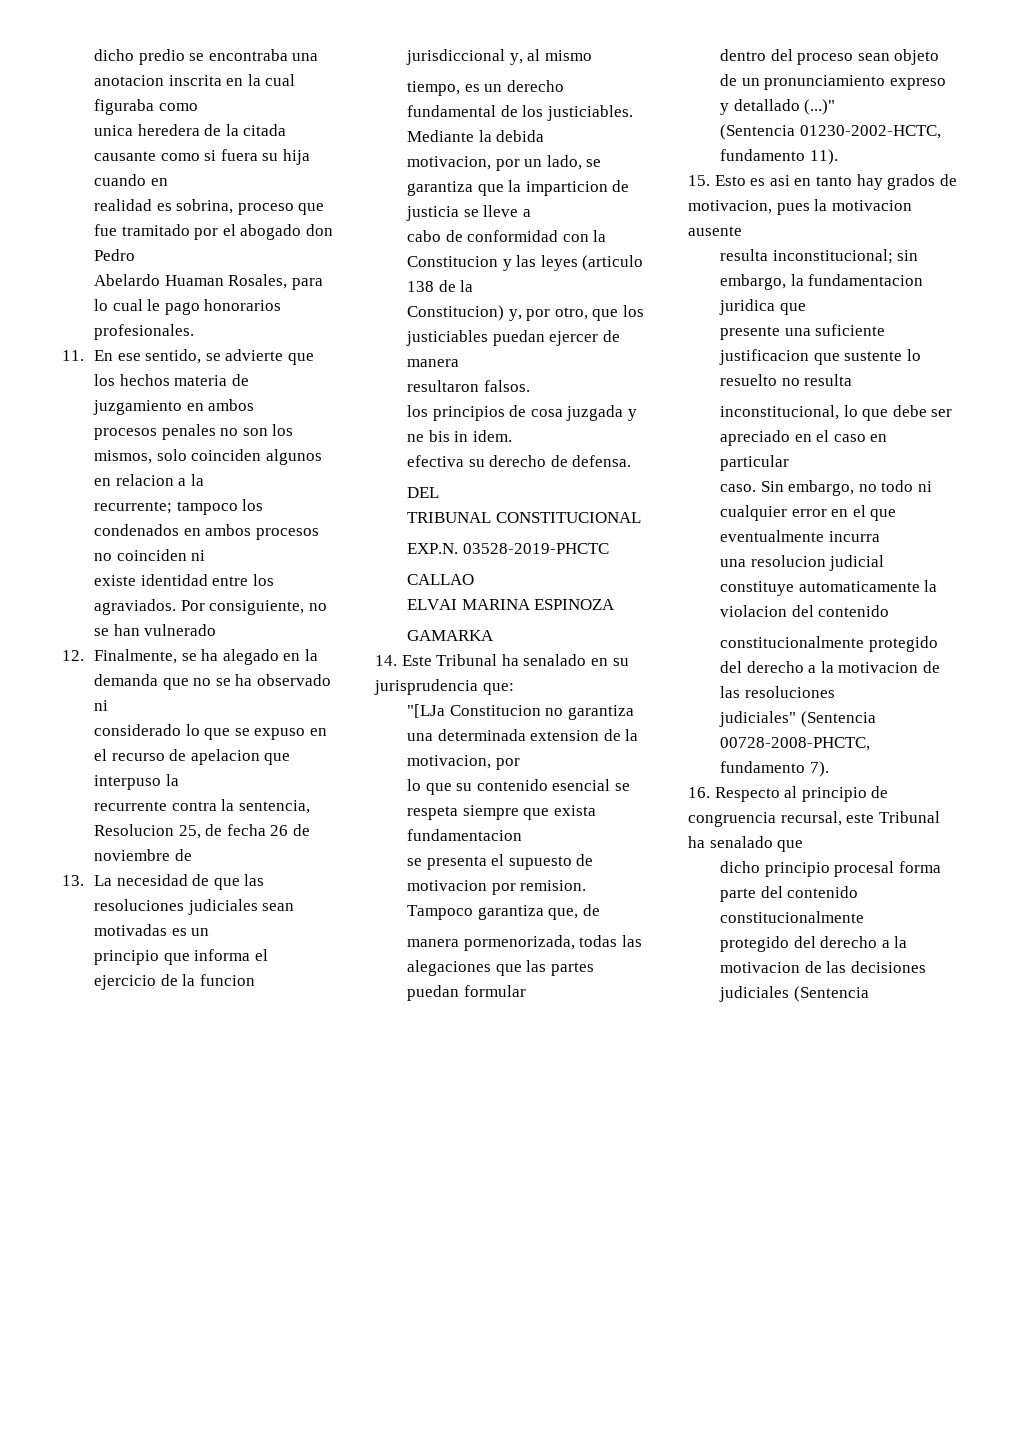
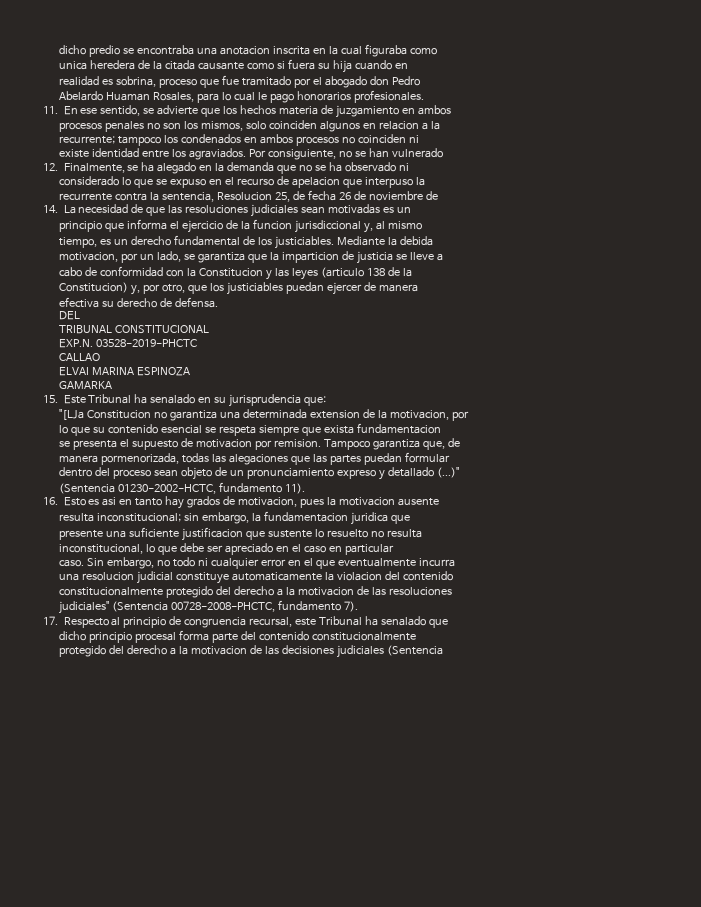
[62,875,84,886] 13. -> [43,205,58,213] 14.
[406,380,530,392] [406,405,637,421] [406,430,512,442] // resultaron falsos. // los principios de cosa juzgada y ne bis in idem. -> (418, 288) none
[375,655,397,666] 14. -> [43,395,58,403] 15.
[688,175,710,186] 15. -> [43,497,58,505] 16.
[688,787,710,798] 16. -> [43,616,58,625] 17.

